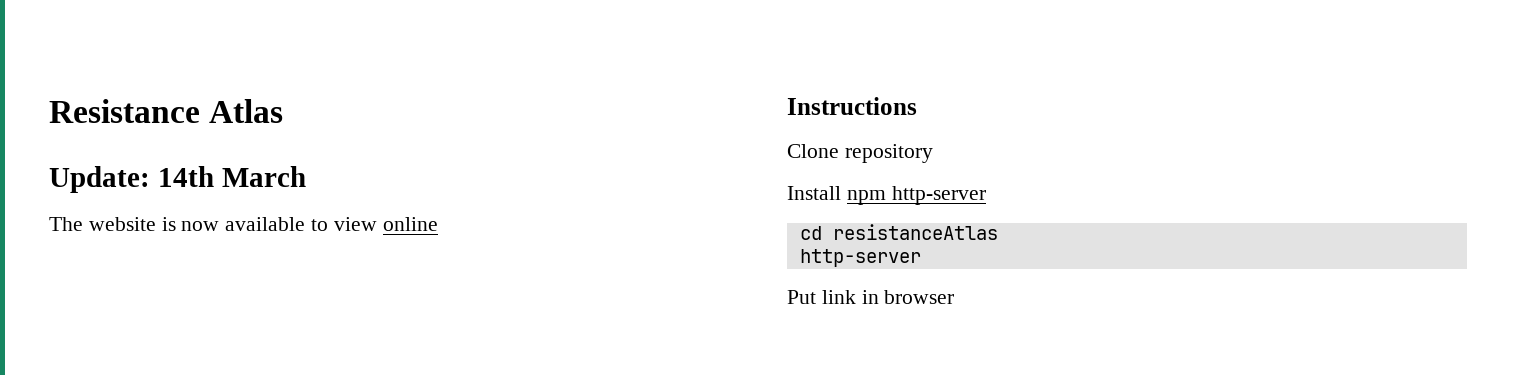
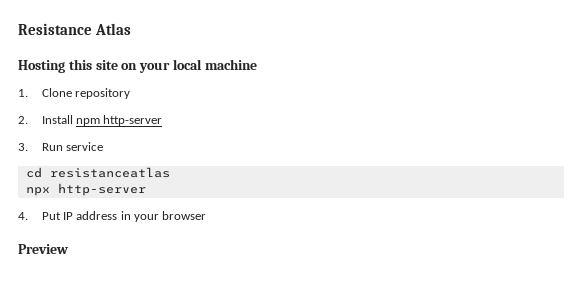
[49,166,306,193] [49,217,438,231] [787,97,917,115] Update: 14th March // The website is now available to view online // Instructions // -> [18,59,257,73] [18,89,28,97] Hosting this site on your local machine // 1.
(933, 153) none -> [18,116,28,124] 2.
(986, 195) none -> [18,142,103,151] // 3. Run service
[832,224,998,240] [799,249,921,267] [787,290,879,304] resistanceAtlas // http-server // Put link in -> [49,167,170,178] [25,183,146,196] [18,211,160,222] resistanceatlas // npx http-server // 4. Put IP address in your
(955, 297) none -> [18,244,68,254] // Preview

